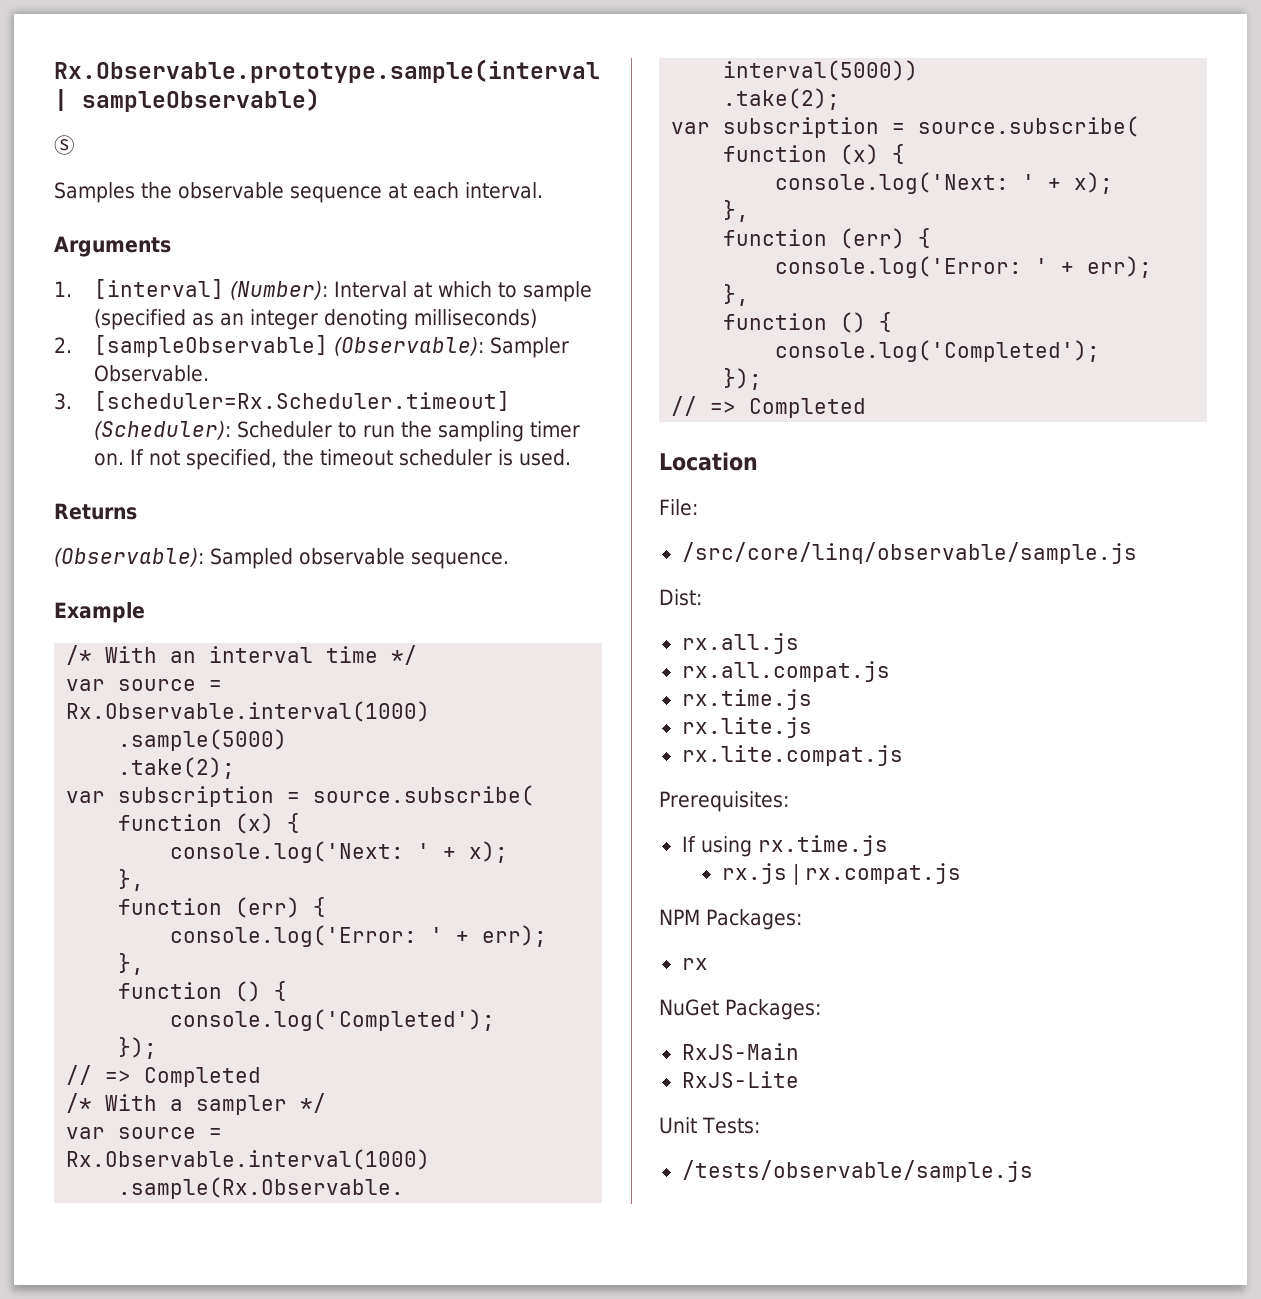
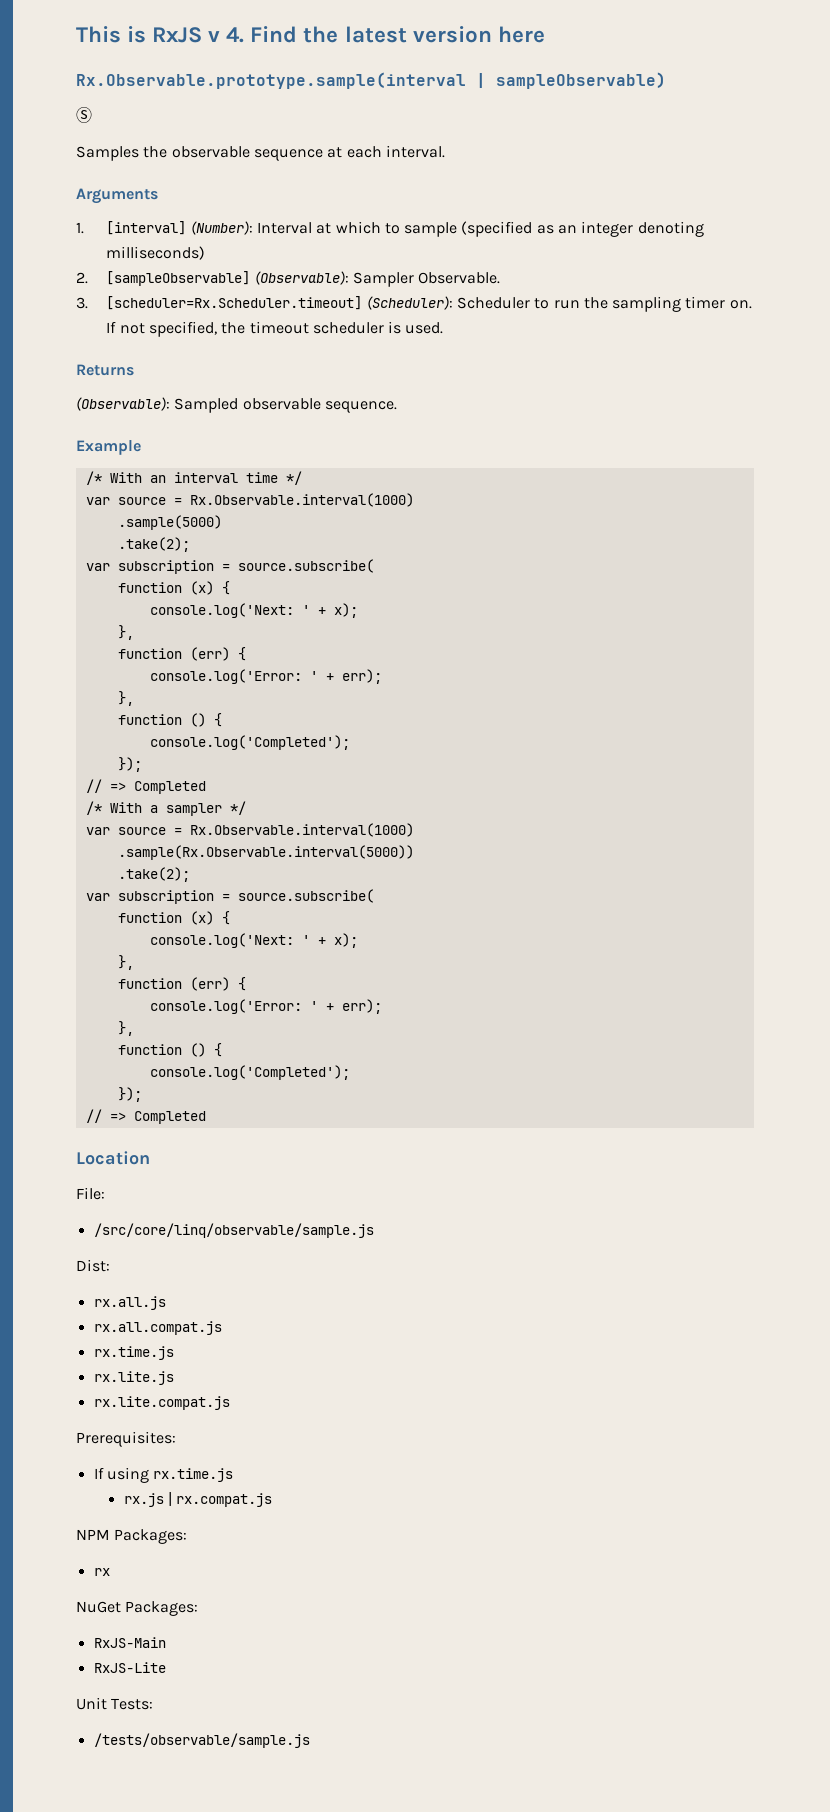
(54, 71) none -> [76,26,545,43] This is RxJS v 4. Find the latest version here //

